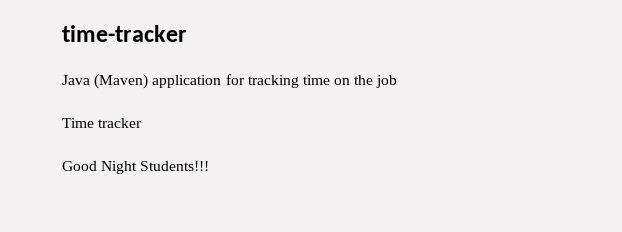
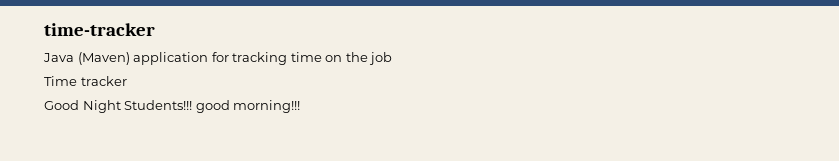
(210, 166) none -> [195,100,301,113] good morning!!!

